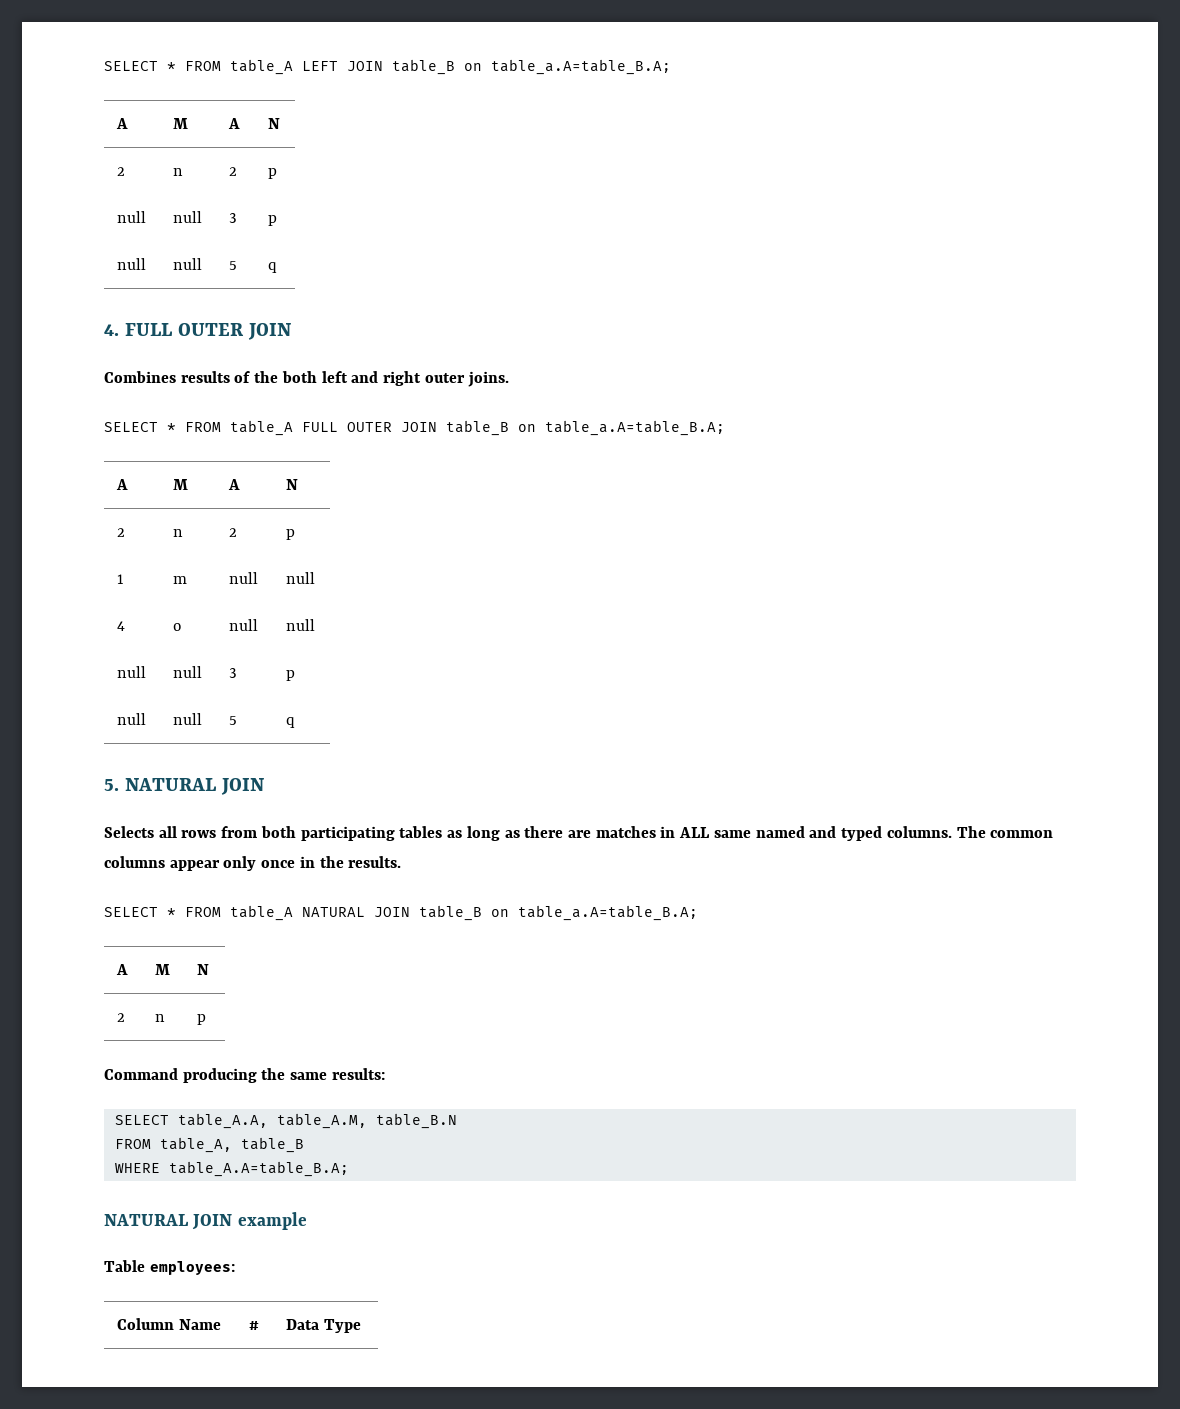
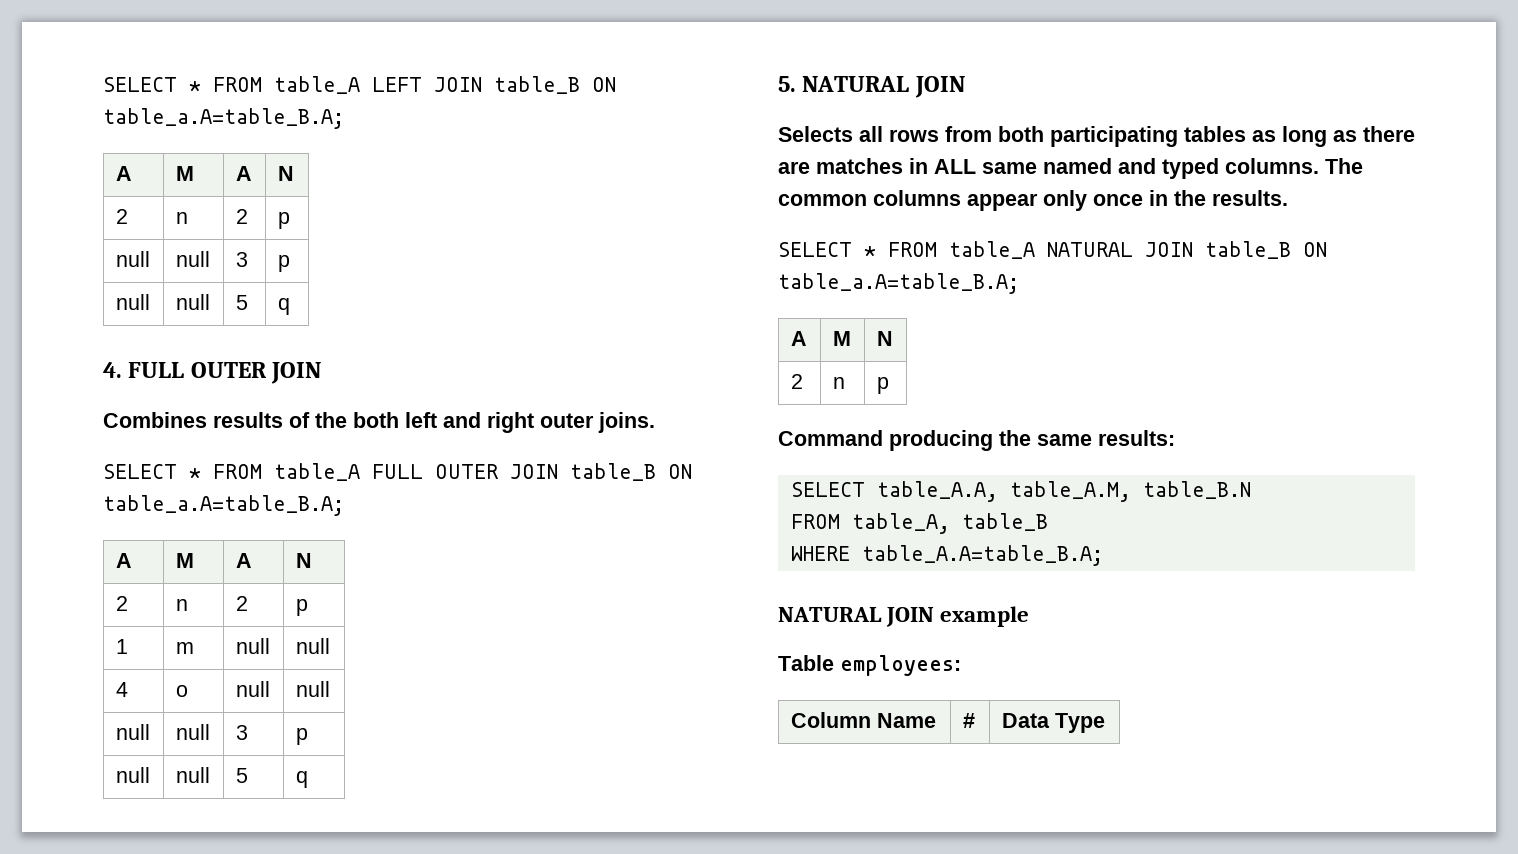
[464,63,482,71] on -> [592,77,616,92] ON
[518,424,536,432] on -> [668,464,692,479] ON
[491,909,509,917] on -> [1303,242,1327,257] ON

